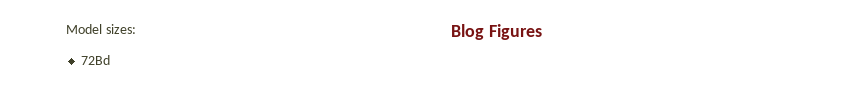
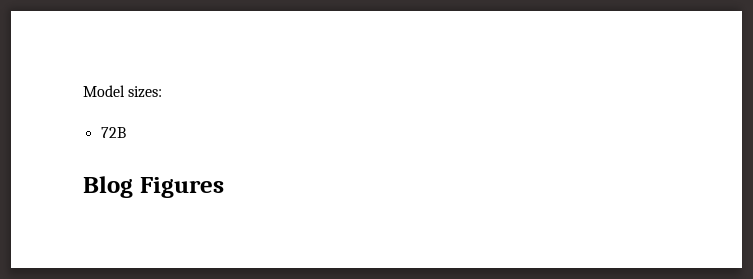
[81,55,111,65] 72Bd -> [100,127,126,138] 72B

